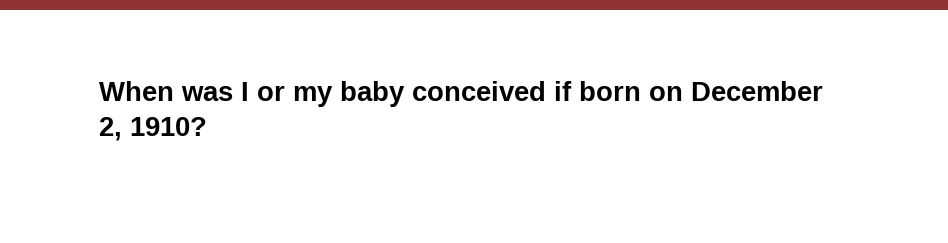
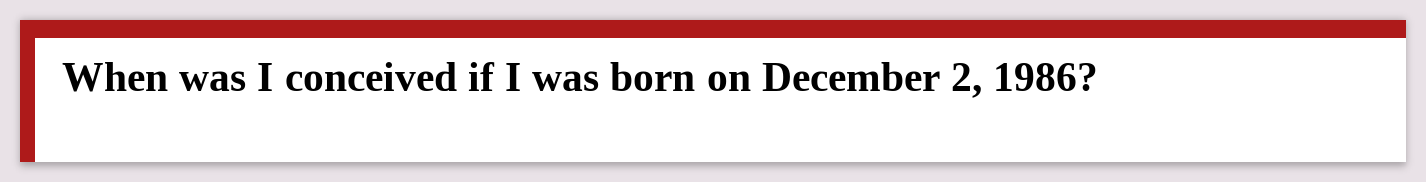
[257,81,572,107] or my baby conceived if -> [284,62,600,91] conceived if I was
[130,117,207,136] 1910? -> [993,63,1099,91] 1986?

